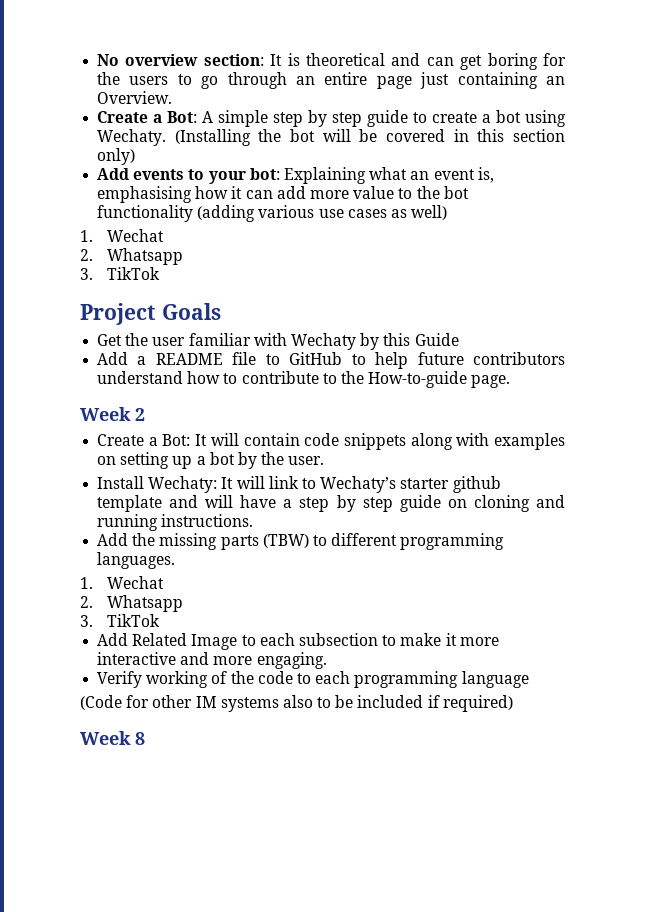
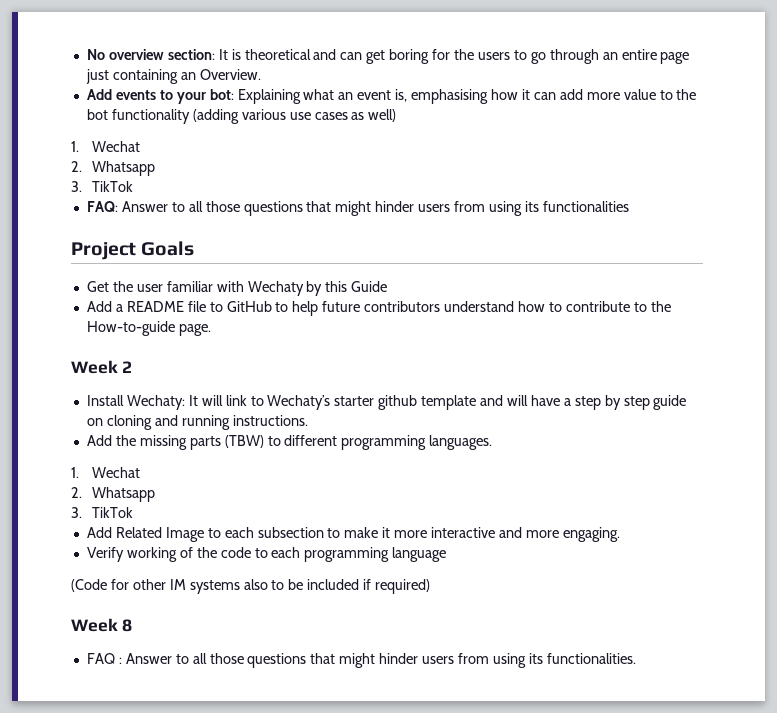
[97,110,566,127] [97,129,565,146] [97,148,136,165] // Create a Bot: A simple step by step guide to create a bot using Wechaty. (Installing the bot will be covered in this section only) -> (261, 74) none
(161, 273) none -> [86,201,629,216] // FAQ: Answer to all those questions that might hinder users from using its functionalities
[97,433,565,450] [97,452,325,469] // Create a Bot: It will contain code snippets along with examples on setting up a bot by the user. -> (132, 367) none
(145, 738) none -> [86,653,636,668] // FAQ : Answer to all those questions that might hinder users from using its functionalities.

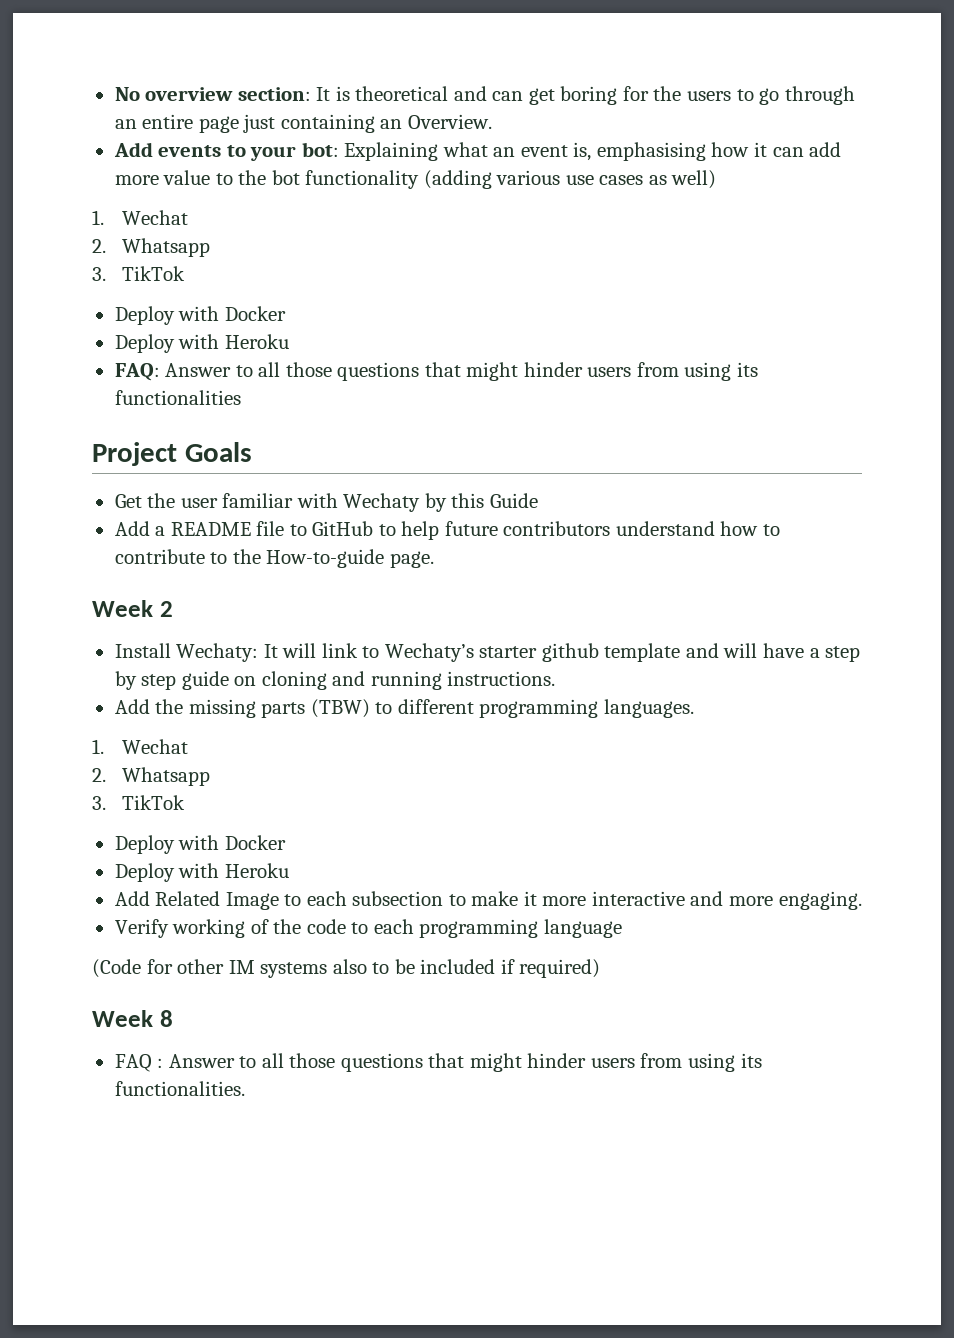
(134, 186) none -> [114,306,286,325] [114,334,289,353] // Deploy with Docker // Deploy with Heroku
(134, 512) none -> [114,835,286,854] [114,863,289,882] // Deploy with Docker // Deploy with Heroku

